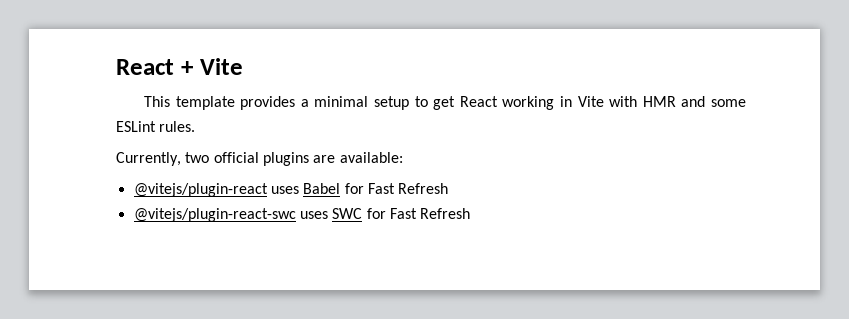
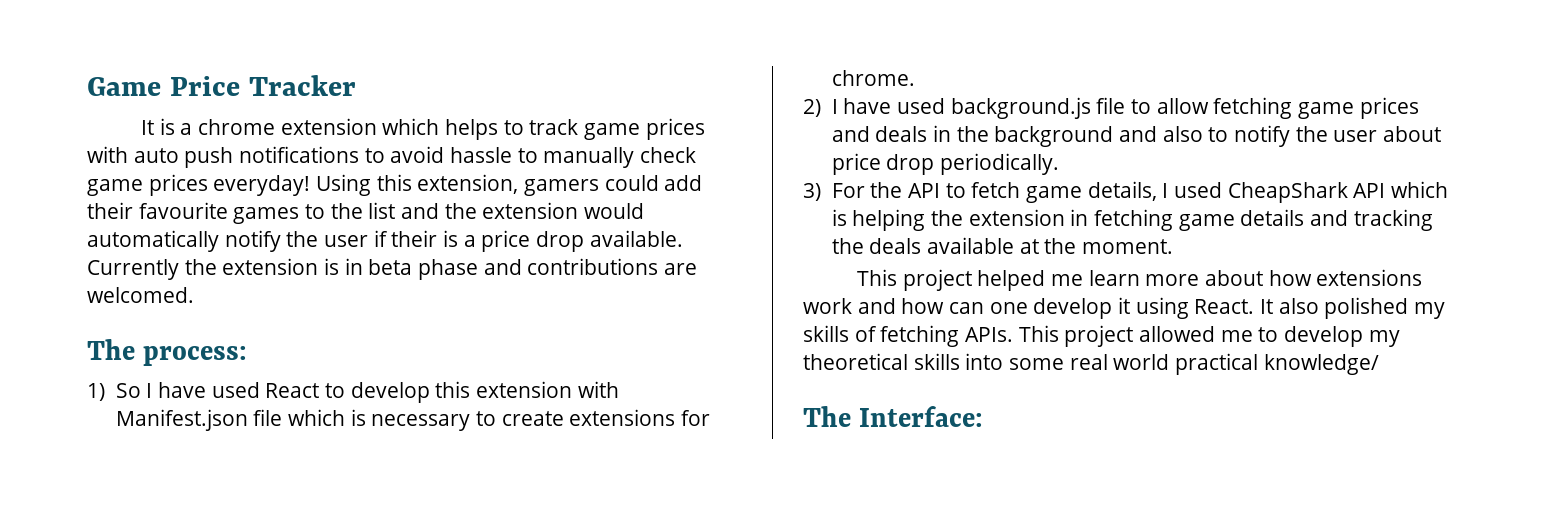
[116,58,243,75] [144,96,747,110] [116,121,196,132] [116,152,403,166] [133,183,449,197] [133,208,471,222] React + Vite // This template provides a minimal setup to get React working in Vite with HMR and some ESLint rules. // Currently, two official plugins are available: // @vitejs/plugin-react uses Babel for Fast Refresh // @vitejs/plugin-react-swc uses SWC for Fast Refresh -> [87,75,356,96] [141,118,705,140] [87,146,697,168] [87,174,703,196] [87,202,645,224] [87,230,683,252] [87,258,698,280] [87,287,194,303] [87,339,248,366] [87,381,619,403] [115,409,710,431] [831,70,915,86] [803,97,1419,119] [831,125,1441,147] [831,153,1059,175] [803,181,1448,203] [831,209,1433,231] [831,237,1173,254] [857,269,1423,291] [803,297,1446,319] [803,325,1400,347] [803,353,1379,375] [803,406,984,427] Game Price Tracker // It is a chrome extension which helps to track game prices with auto push notifications to avoid hassle to manually check game prices everyday! Using this extension, gamers could add their favourite games to the list and the extension would automatically notify the user if their is a price drop available. Currently the extension is in beta phase and contributions are welcomed. // The process: // 1) So I have used React to develop this extension with Manifest.json file which is necessary to create extensions for chrome. // 2) I have used background.js file to allow fetching game prices and deals in the background and also to notify the user about price drop periodically. // 3) For the API to fetch game details, I used CheapShark API which is helping the extension in fetching game details and tracking the deals available at the moment. // This project helped me learn more about how extensions work and how can one develop it using React. It also polished my skills of fetching APIs. This project allowed me to develop my theoretical skills into some real world practical knowledge/ // The Interface:

